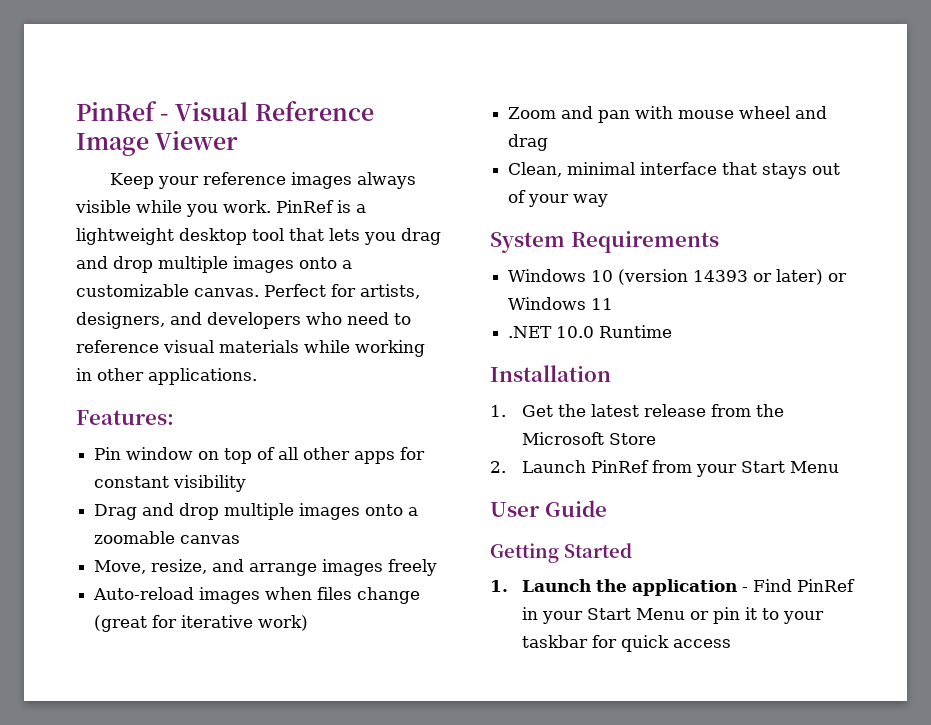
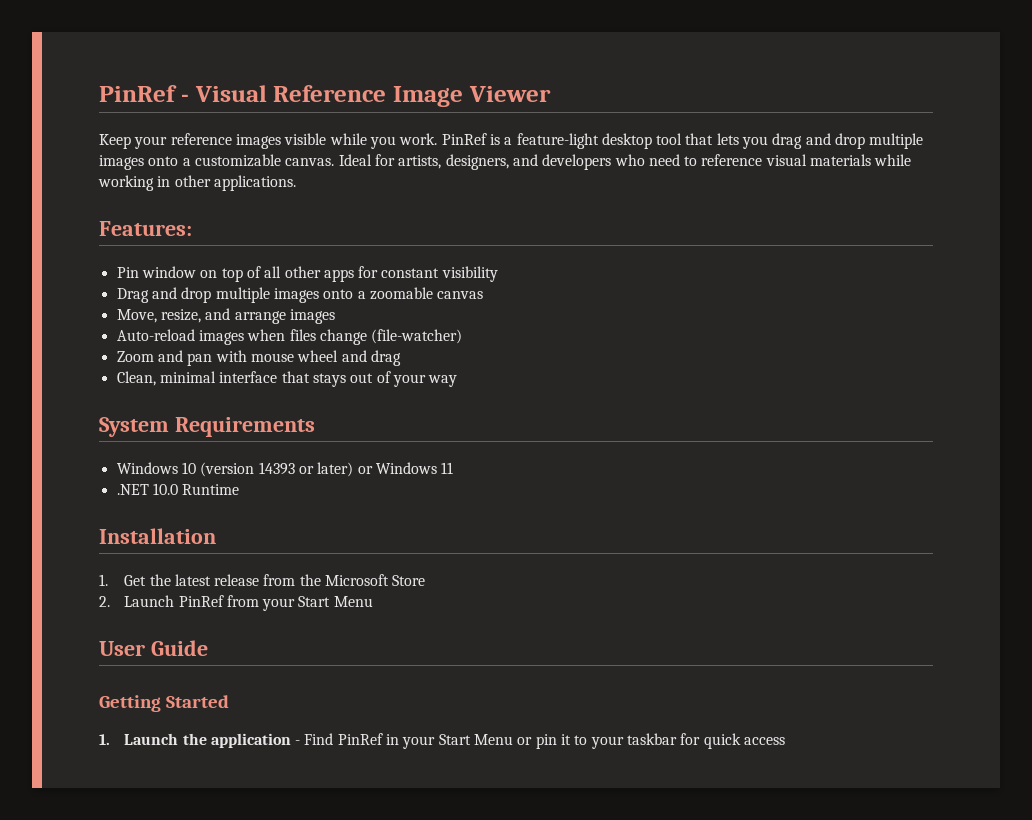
[357,172,417,189] always -> (281, 141) none
[76,228,174,245] lightweight -> [516,133,599,149] feature-light
[264,284,326,297] Perfect -> [338,154,372,166] Ideal
[388,559,438,576] freely -> (335, 316) none
[94,615,309,632] (great for iterative work) -> [371,329,463,344] (file-watcher)

